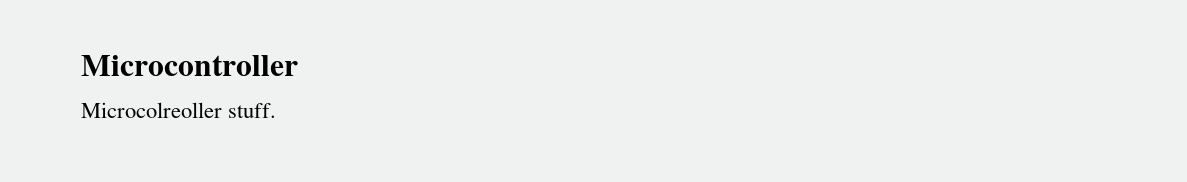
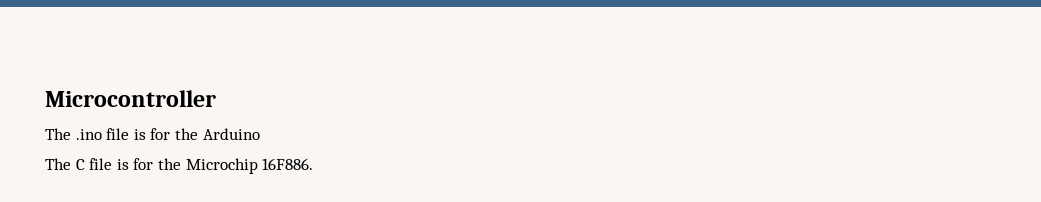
[81,102,277,118] Microcolreoller stuff. -> [45,128,260,140] [45,158,314,174] The .ino file is for the Arduino // The C file is for the Microchip 16F886.

